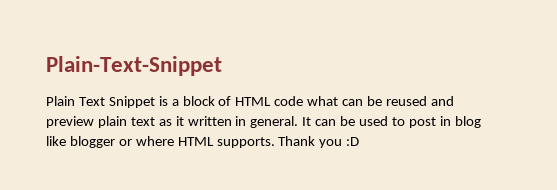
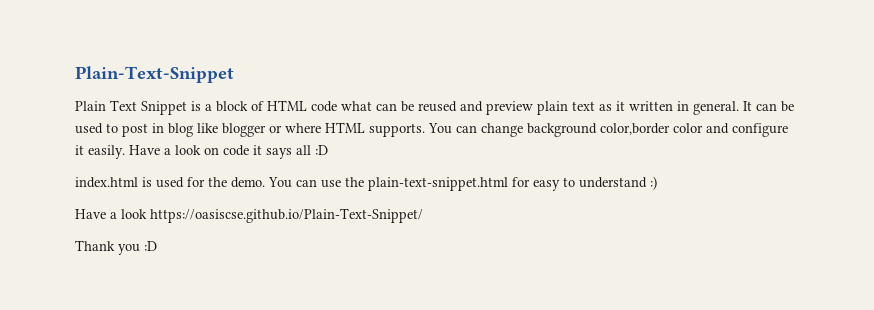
(275, 142) none -> [428,123,788,137] [75,145,328,159] [75,176,657,191] [75,208,423,223] You can change background color,border color and configure it easily. Have a look on code it says all :D // index.html is used for the demo. You can use the plain-text-snippet.html for easy to understand :) // Have a look https://oasiscse.github.io/Plain-Text-Snippet/ //

